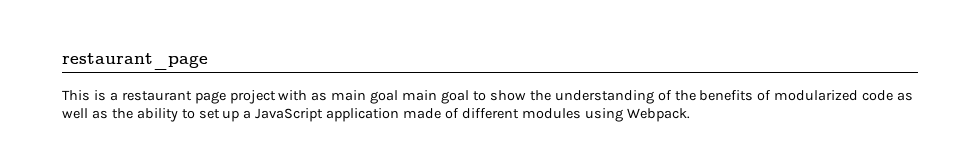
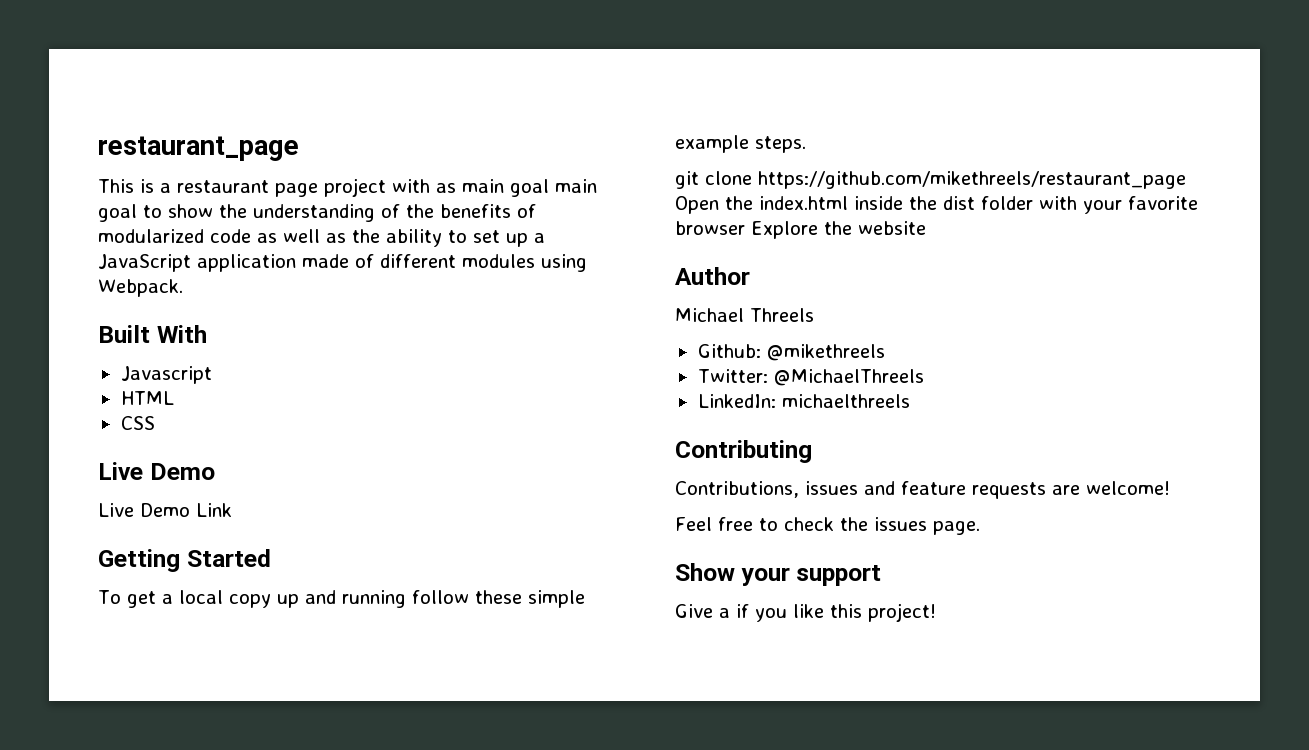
(690, 115) none -> [98,325,207,343] [120,366,212,384] [120,391,174,405] [120,416,155,430] [98,462,215,480] [98,503,232,517] [98,549,271,572] [98,590,585,608] [675,135,806,153] [675,171,1186,189] [675,196,1198,214] [675,221,926,239] [675,267,750,285] [675,308,814,322] [697,344,885,361] [697,369,924,386] [697,394,910,408] [675,440,812,463] [675,481,1170,499] [675,517,980,535] [675,563,882,586] [675,603,936,622] // Built With // Javascript // HTML // CSS // Live Demo // Live Demo Link // Getting Started // To get a local copy up and running follow these simple example steps. // git clone https://github.com/mikethreels/restaurant_page Open the index.html inside the dist folder with your favorite browser Explore the website // Author // Michael Threels // Github: @mikethreels // Twitter: @MichaelThreels // LinkedIn: michaelthreels // Contributing // Contributions, issues and feature requests are welcome! // Feel free to check the issues page. // Show your support // Give a if you like this project!

